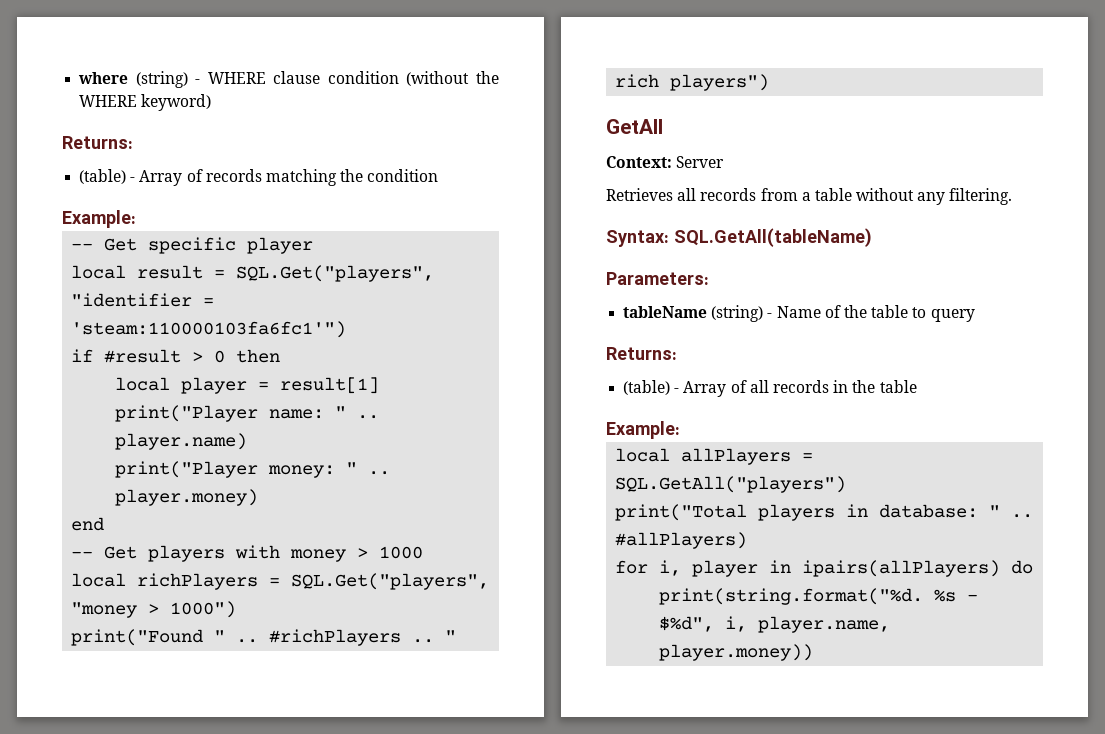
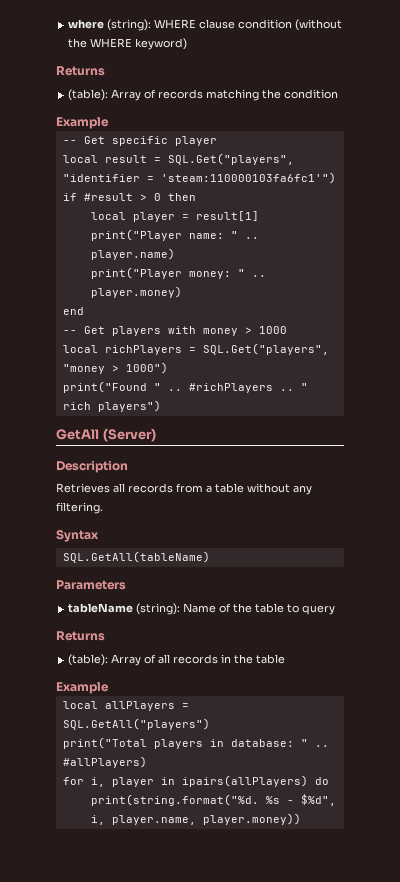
[135,71,201,88] (string) - -> [107,19,152,31] (string):
[62,136,133,149] [79,169,136,184] Returns: // (table) - -> [56,66,105,76] [68,89,109,101] Returns // (table):
[62,210,136,228] Example: -> [56,117,109,129] Example
[606,156,725,168] // Context: Server -> [102,428,156,442] [56,460,128,473] (Server) // Description
[606,230,669,247] Syntax: -> [56,529,99,542] Syntax //
[606,272,709,285] Parameters: -> [56,580,126,590] Parameters
[711,305,773,322] (string) - -> [136,603,181,615] (string):
[606,347,677,360] [623,380,680,395] Returns: // (table) - -> [56,631,105,641] [68,654,109,666] Returns // (table):
[606,421,680,439] Example: -> [56,682,109,694] Example

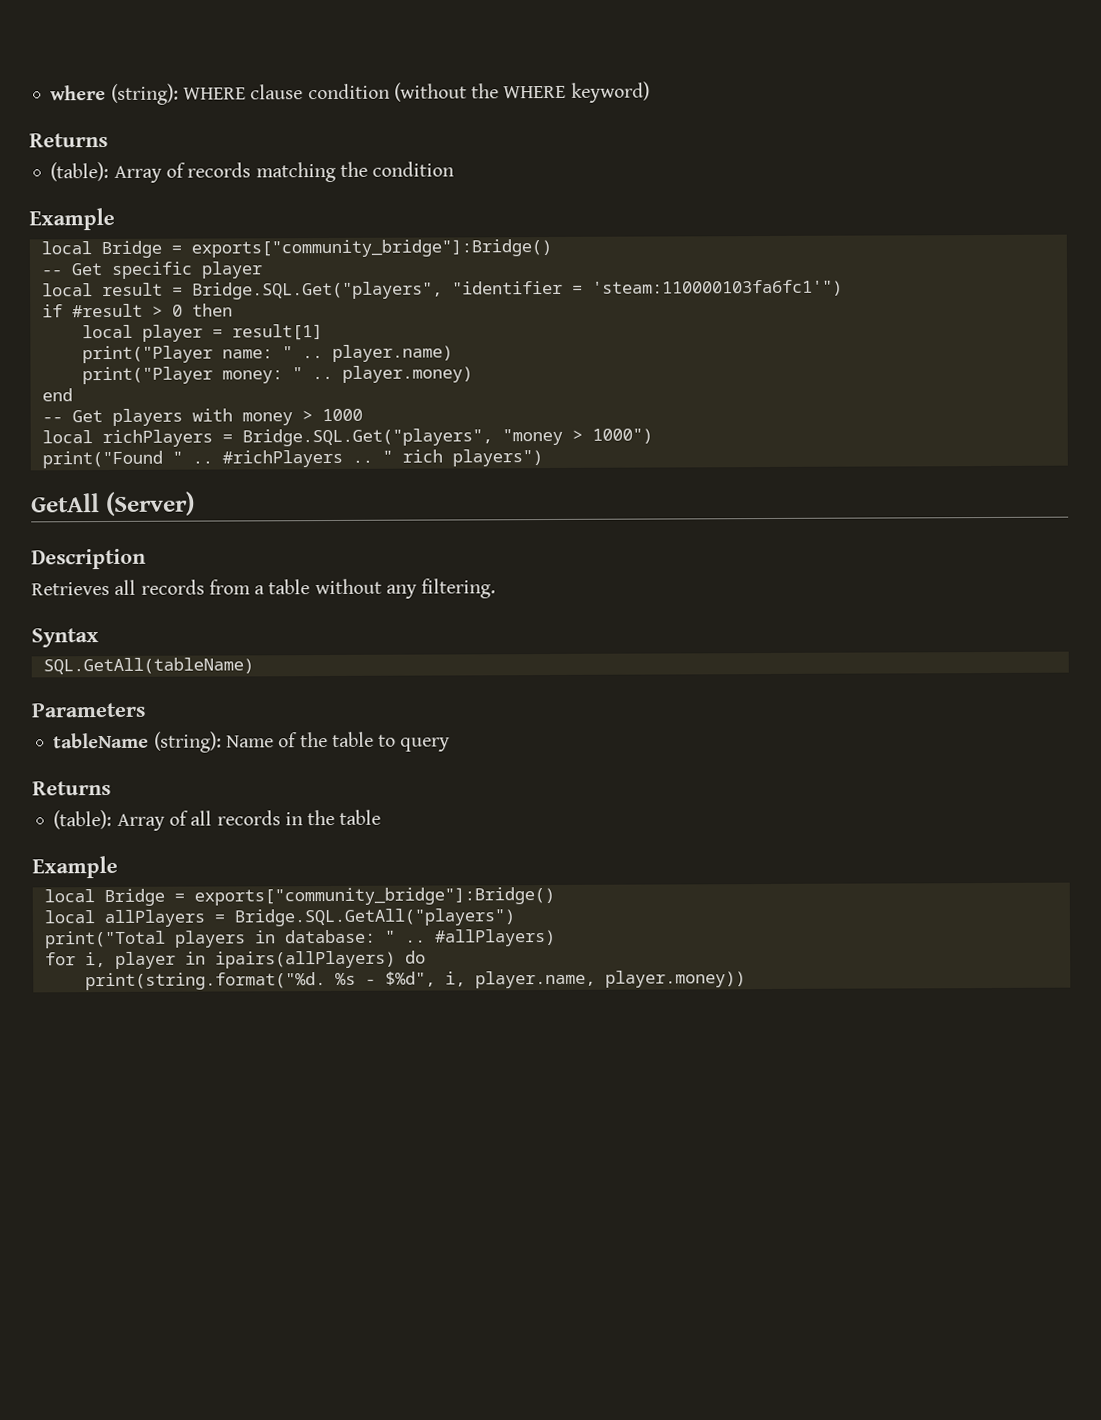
(109, 123) none -> [40,238,552,259] // local Bridge = exports["community_bridge"]:Bridge()
[167,153,294,165] SQL.Get("players", -> [191,281,443,300] Bridge.SQL.Get("players",
[202,343,329,355] SQL.Get("players", -> [241,428,493,447] Bridge.SQL.Get("players",
(109, 688) none -> [43,886,555,907] // local Bridge = exports["community_bridge"]:Bridge()
[62,718,210,730] SQL.GetAll("players") -> [233,908,515,927] Bridge.SQL.GetAll("players")

